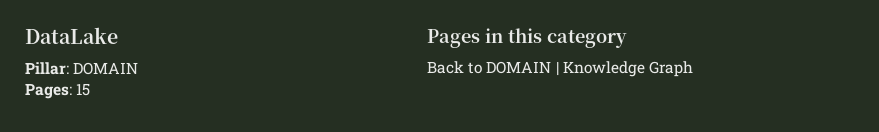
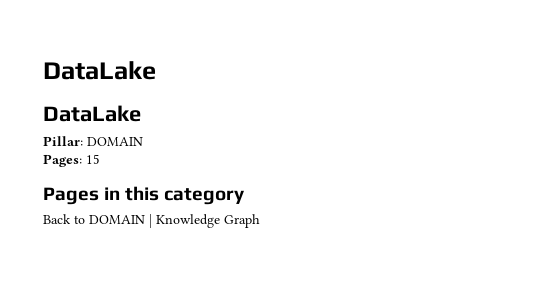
[25,27,118,44] DataLake -> [43,61,156,80] [43,105,141,122] DataLake // DataLake

